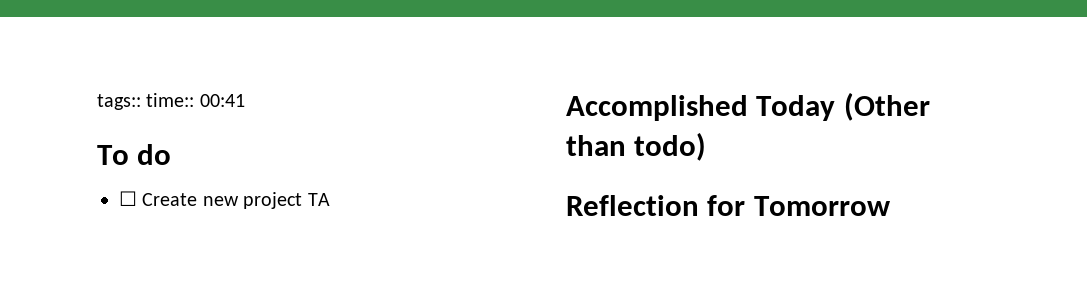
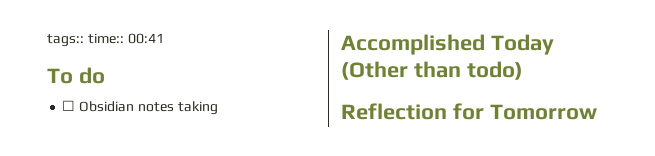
[142,192,330,209] Create new project TA -> [79,101,218,115] Obsidian notes taking

